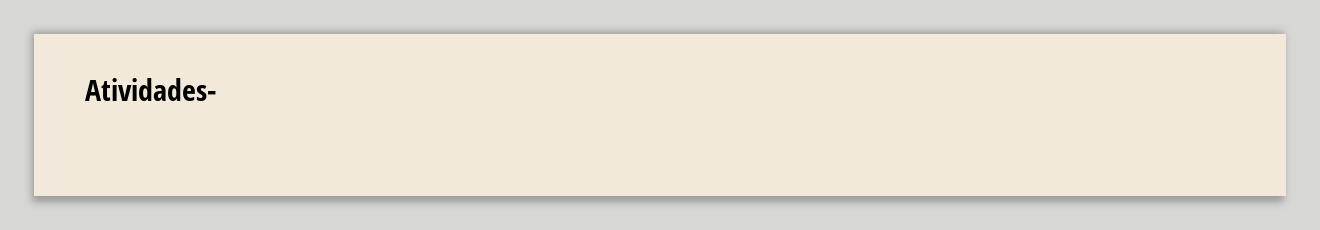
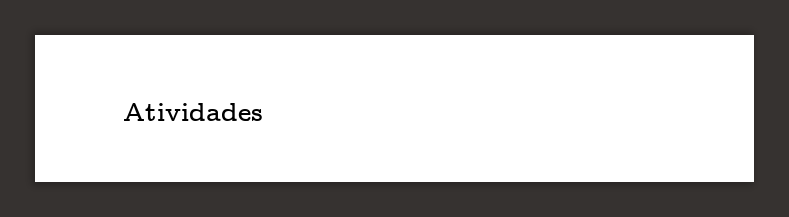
[85,78,216,101] Atividades- -> [123,103,263,121] Atividades

